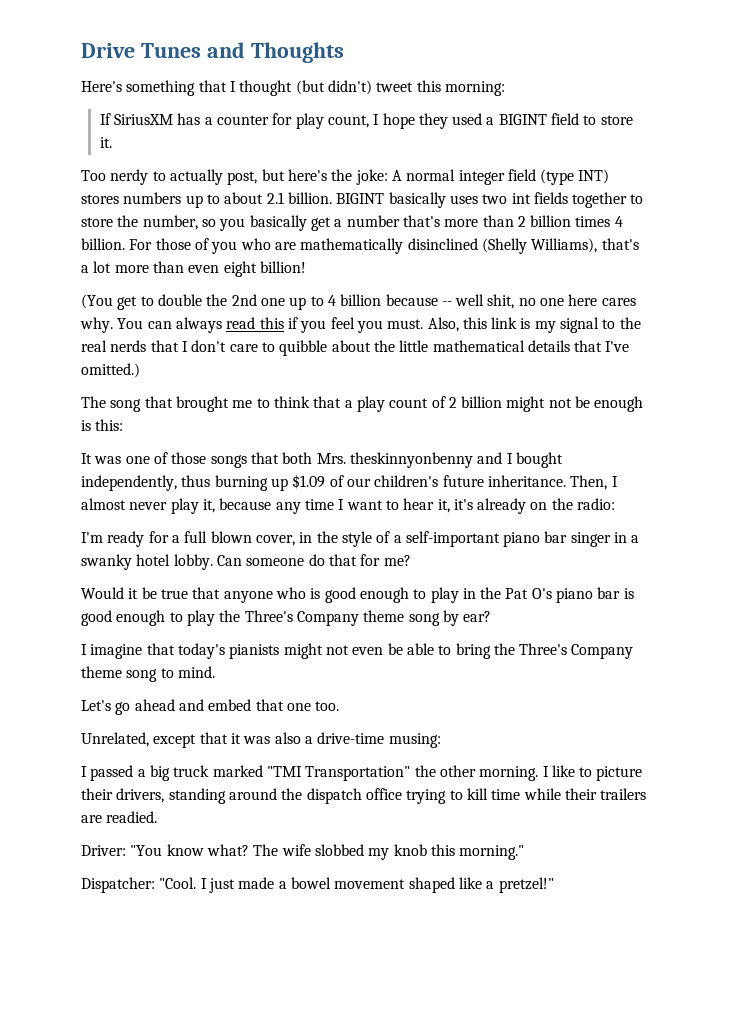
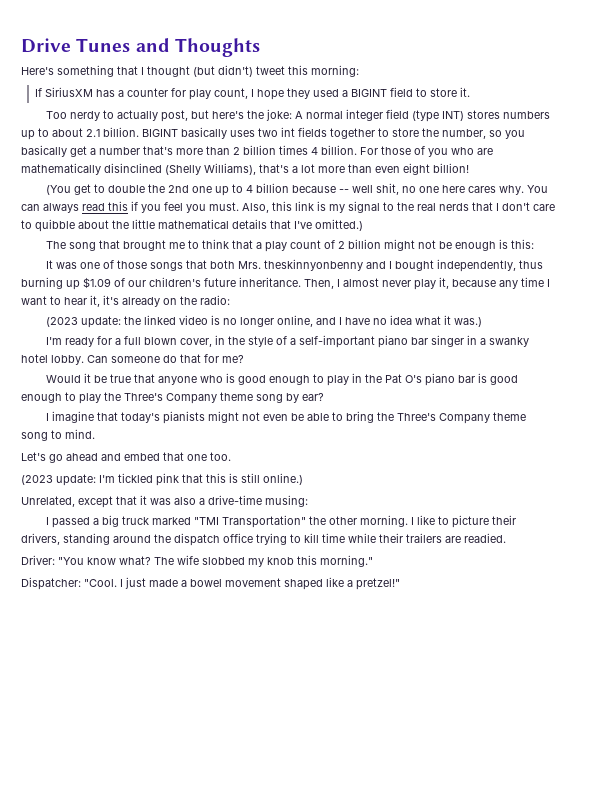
(616, 504) none -> [46,315,483,328] // (2023 update: the linked video is no longer online, and I have no idea what it was.)
(340, 706) none -> [21,473,303,486] // (2023 update: I'm tickled pink that this is still online.)

